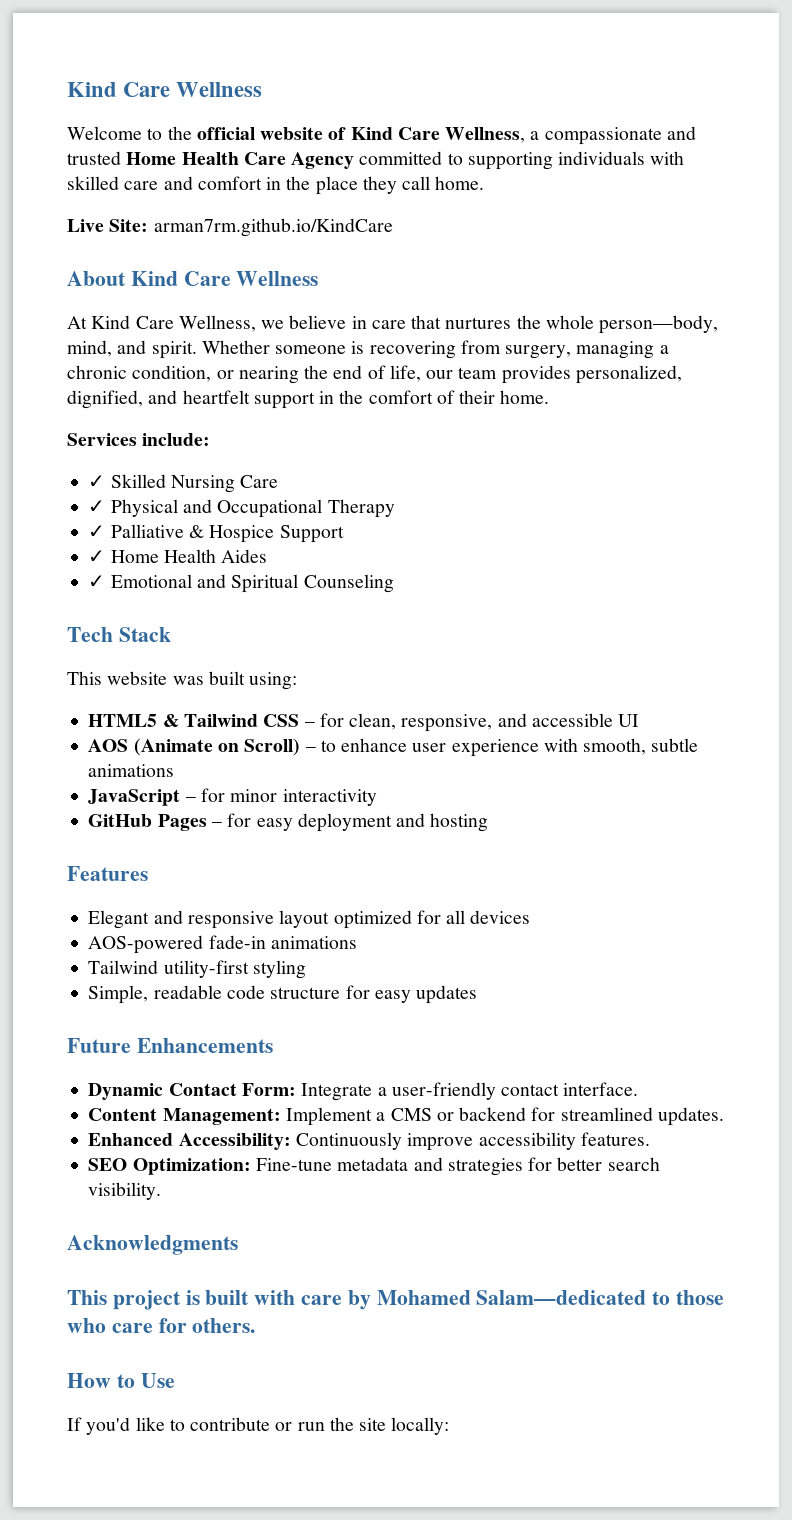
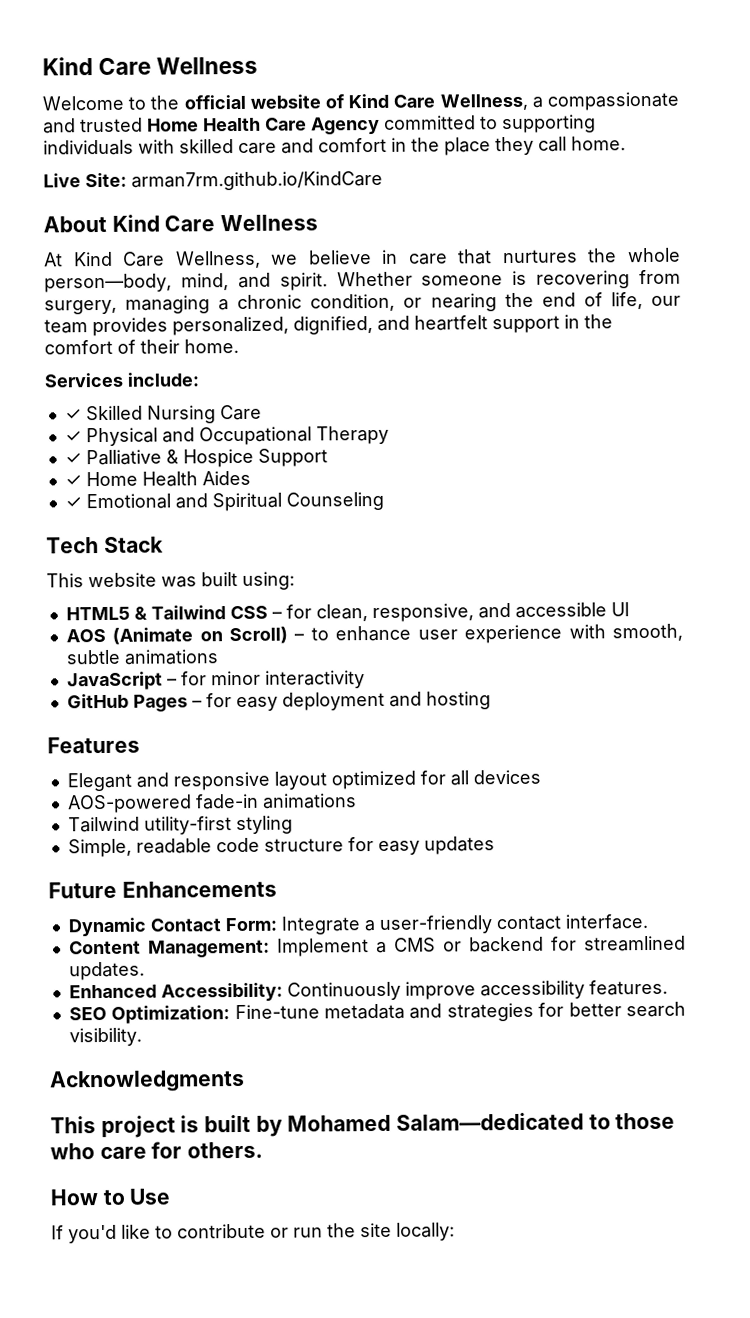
[254,1290,343,1305] with care -> (252, 1123) none

